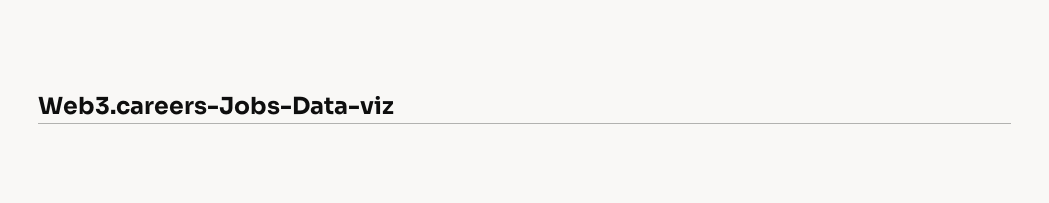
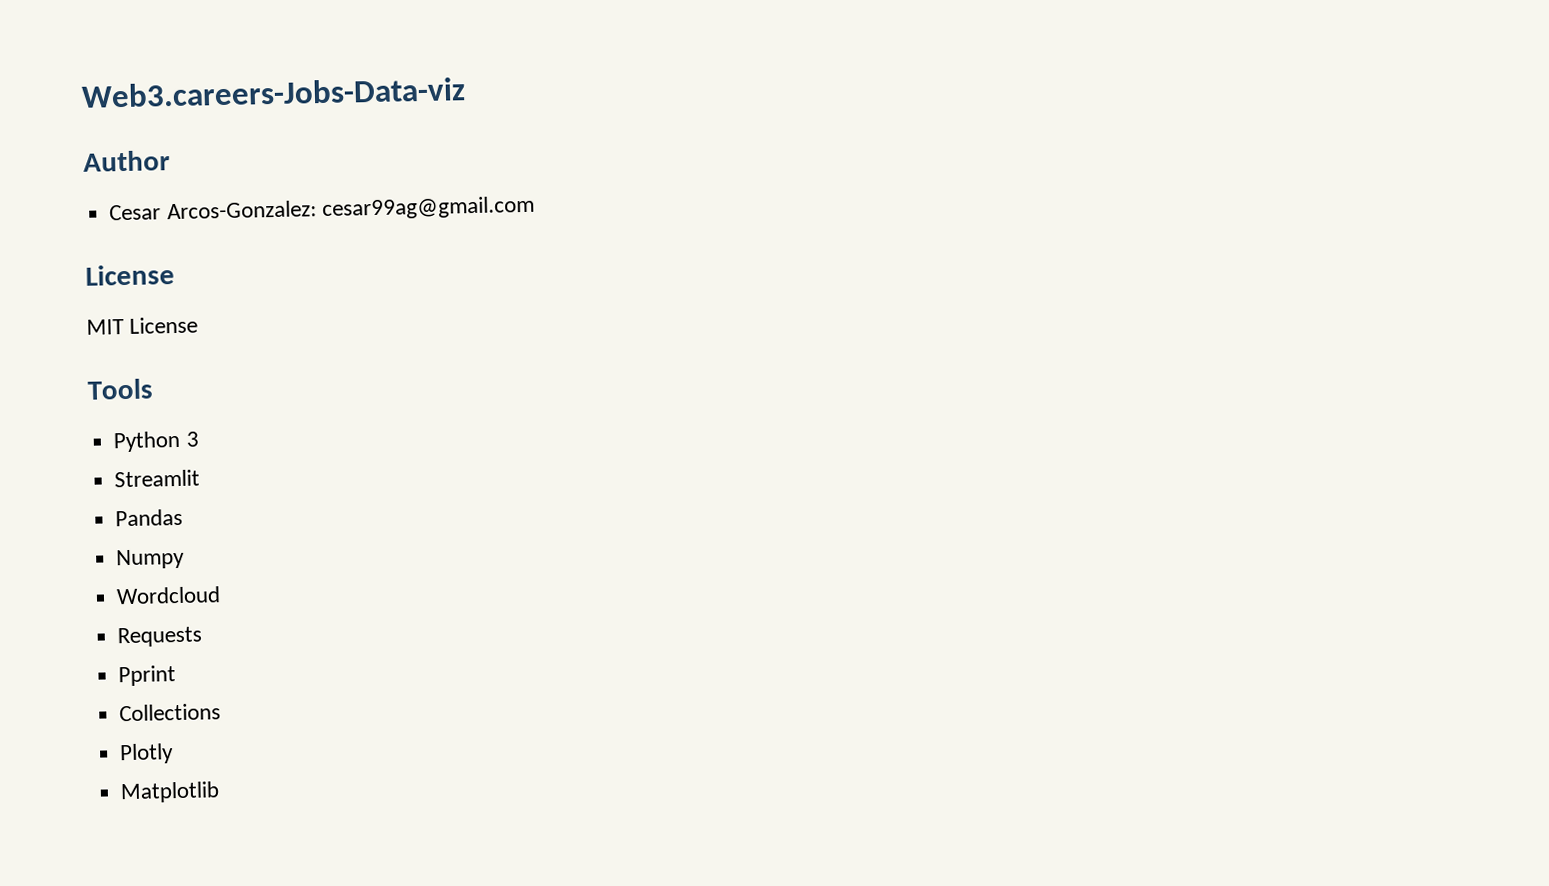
(394, 105) none -> [83,150,170,172] [109,195,535,221] [85,264,175,286] [86,316,199,335] [87,378,153,400] [113,430,199,453] [114,469,201,488] [115,508,184,527] [116,548,186,570] [116,586,222,605] [117,626,203,648] [118,665,177,687] [119,703,222,722] [119,743,175,765] [120,781,221,804] // Author // Cesar Arcos-Gonzalez: cesar99ag@gmail.com // License // MIT License // Tools // Python 3 // Streamlit // Pandas // Numpy // Wordcloud // Requests // Pprint // Collections // Plotly // Matplotlib

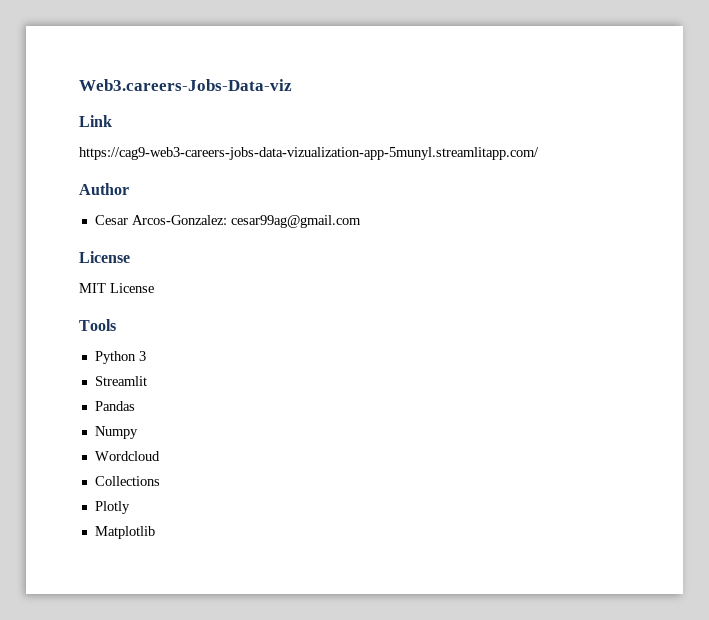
(466, 92) none -> [79,115,112,127] [79,147,539,160] // Link // https://cag9-web3-careers-jobs-data-vizualization-app-5munyl.streamlitapp.com/
[117,626,203,648] [118,665,177,687] // Requests // Pprint -> (160, 456) none

